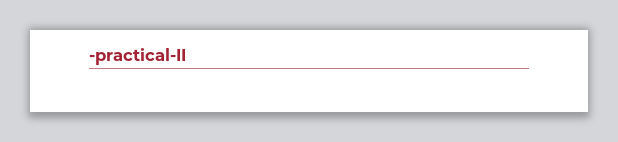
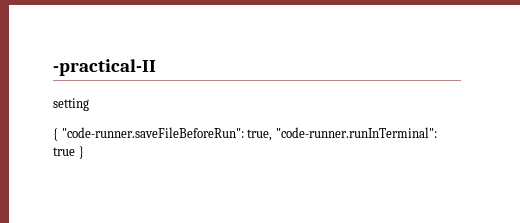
(186, 56) none -> [53,98,89,111] [53,127,437,141] [53,146,84,159] // setting // { "code-runner.saveFileBeforeRun": true, "code-runner.runInTerminal": true }

